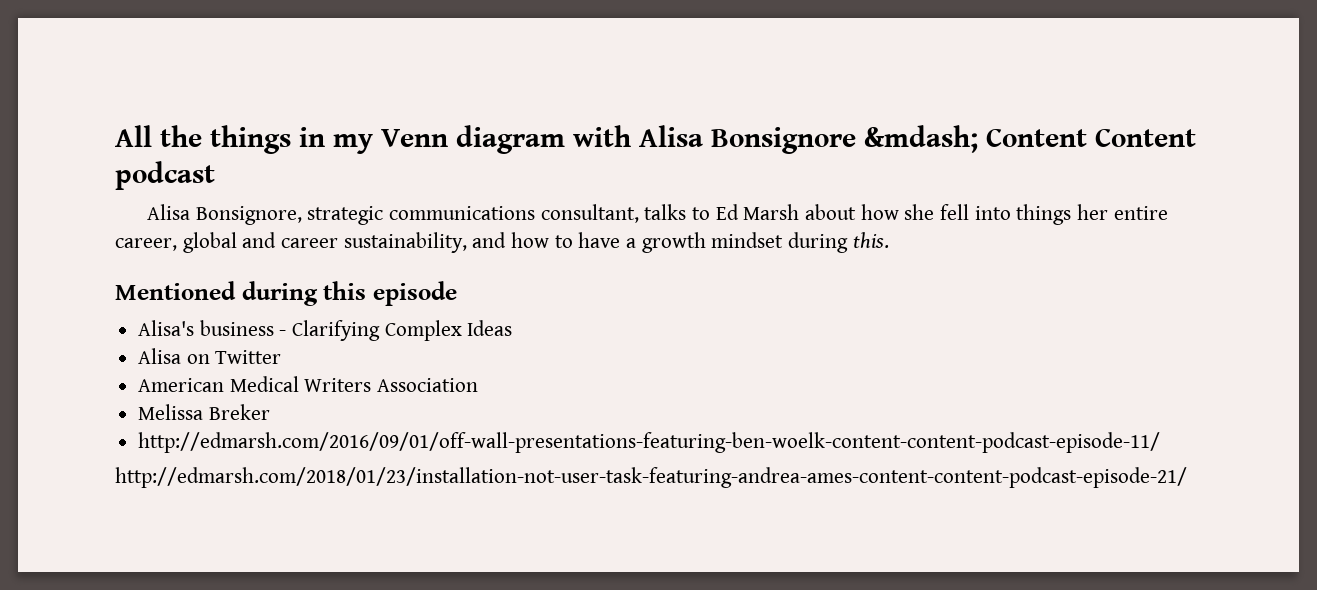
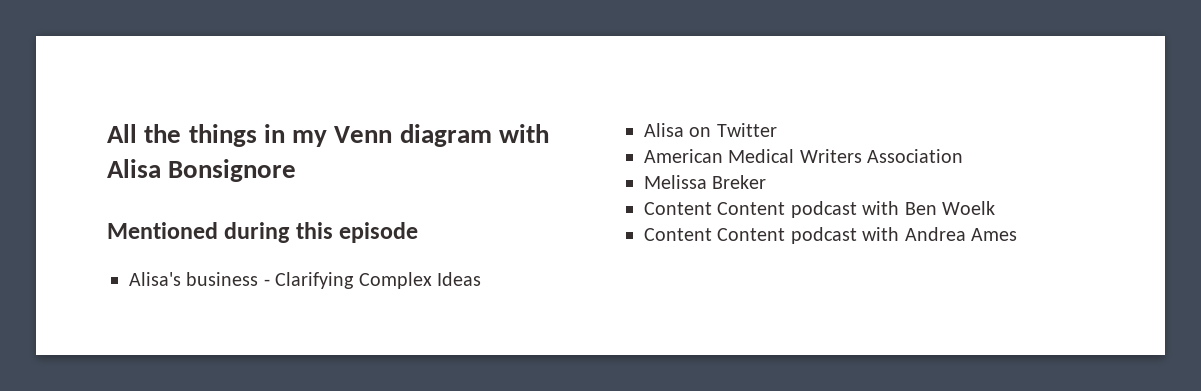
[864,125,1196,153] [115,161,215,190] [146,204,1168,225] [115,232,889,253] &mdash; Content Content podcast // Alisa Bonsignore, strategic communications consultant, talks to Ed Marsh about how she fell into things her entire career, global and career sustainability, and how to have a growth mindset during this. -> (297, 170) none
[138,432,1161,453] [115,467,1187,488] http://edmarsh.com/2016/09/01/off-wall-presentations-featuring-ben-woelk-content-content-podcast-episode-11/ // http://edmarsh.com/2018/01/23/installation-not-user-task-featuring-andrea-ames-content-content-podcast-episode-21/ -> [644,201,995,218] [644,227,1017,244] Content Content podcast with Ben Woelk // Content Content podcast with Andrea Ames

